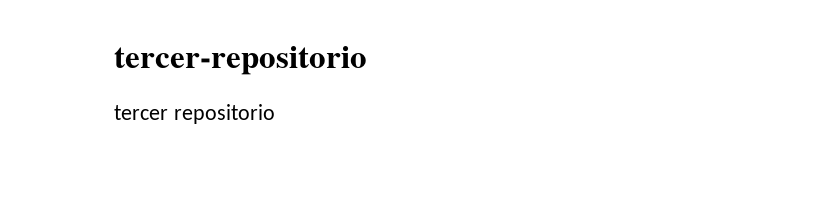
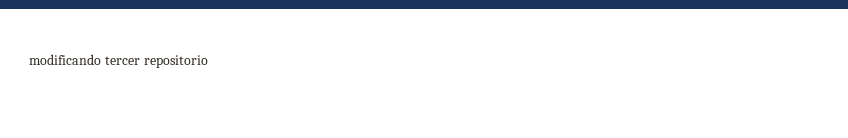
[114,46,367,75] tercer-repositorio // -> [29,54,101,65] modificando

